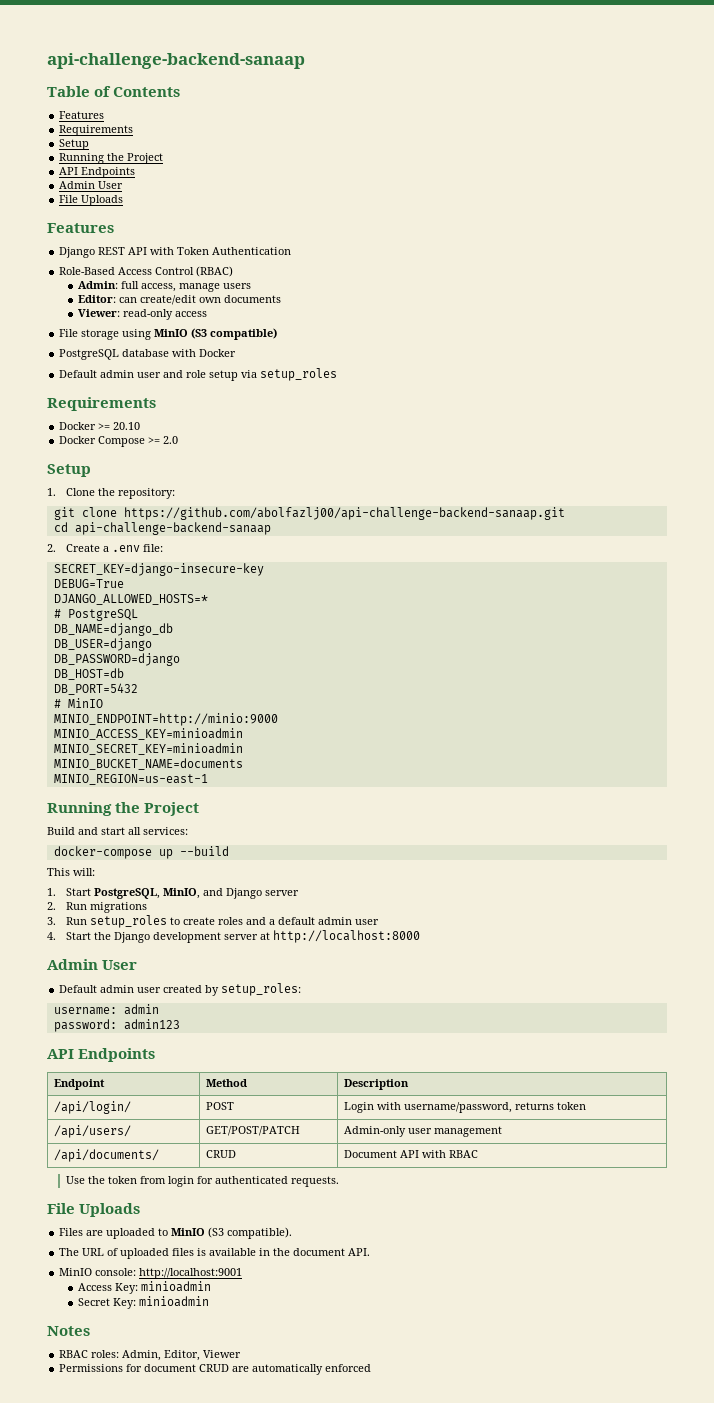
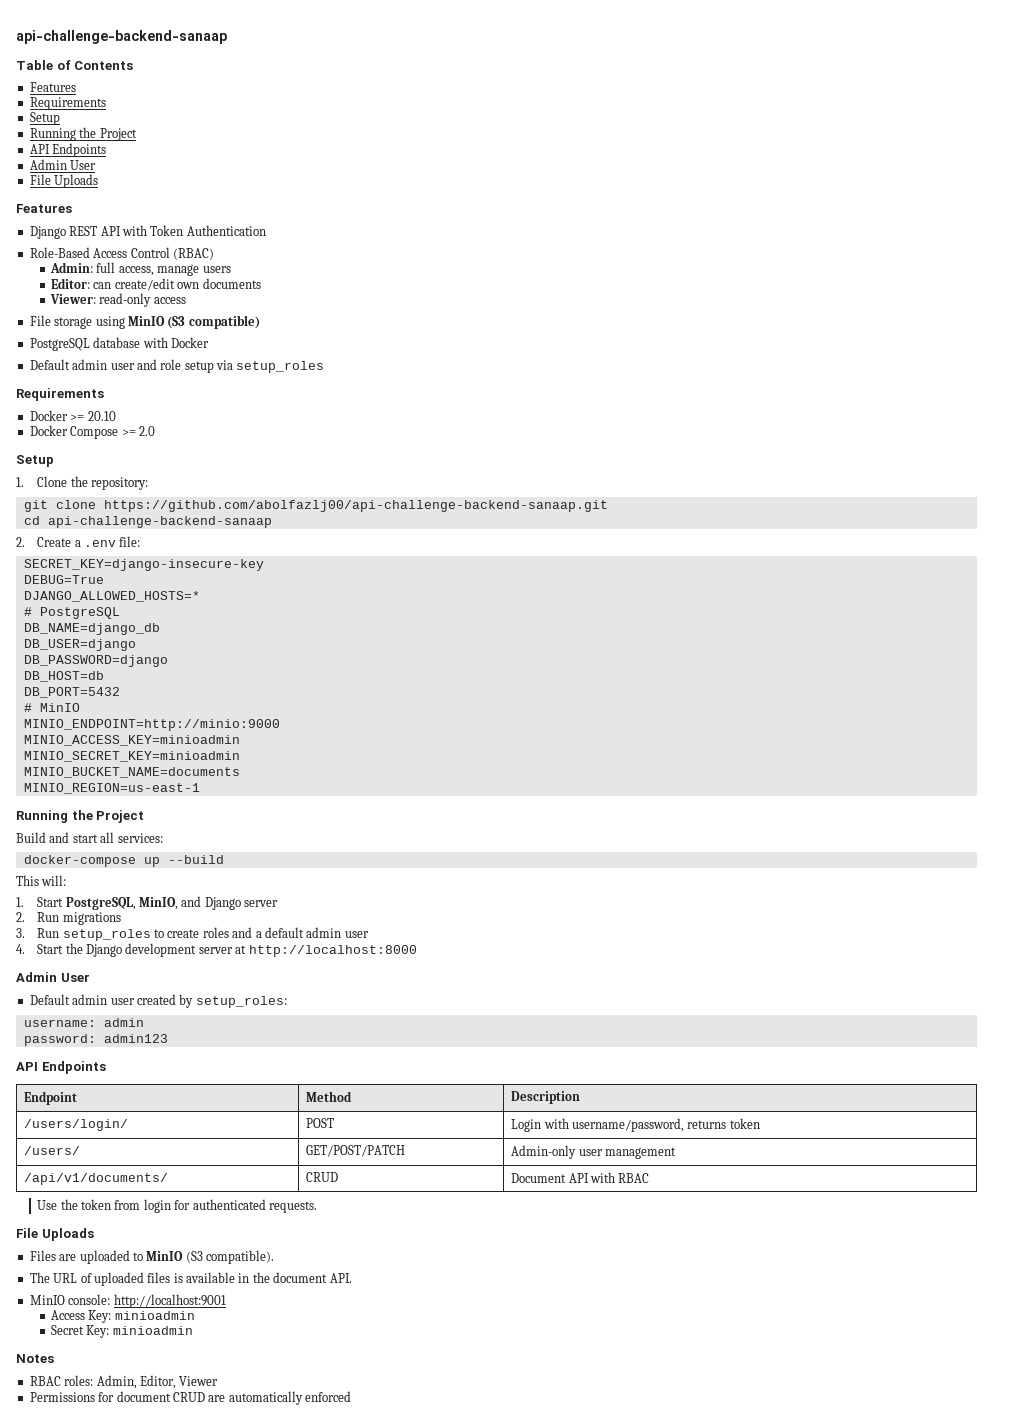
[54,1101,132,1114] /api/login/ -> [24,1119,129,1131] /users/login/
[54,1125,132,1138] /api/users/ -> [24,1146,81,1155] /users/
[54,1149,160,1162] /api/documents/ -> [24,1173,169,1185] /api/v1/documents/

